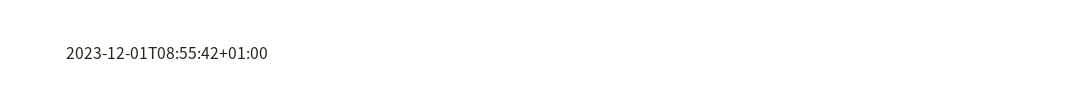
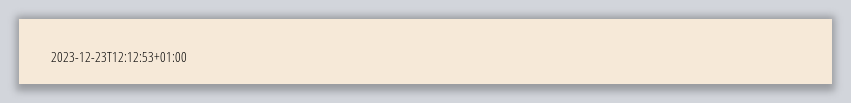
[66,47,268,59] 2023-12-01T08:55:42+01:00 -> [51,52,187,62] 2023-12-23T12:12:53+01:00

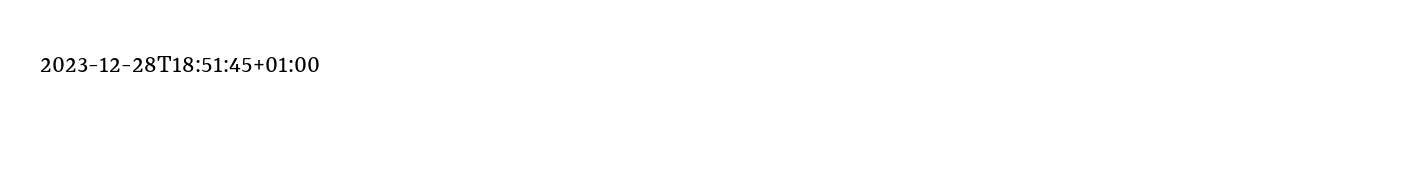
[51,52,187,62] 2023-12-23T12:12:53+01:00 -> [40,56,320,72] 2023-12-28T18:51:45+01:00

